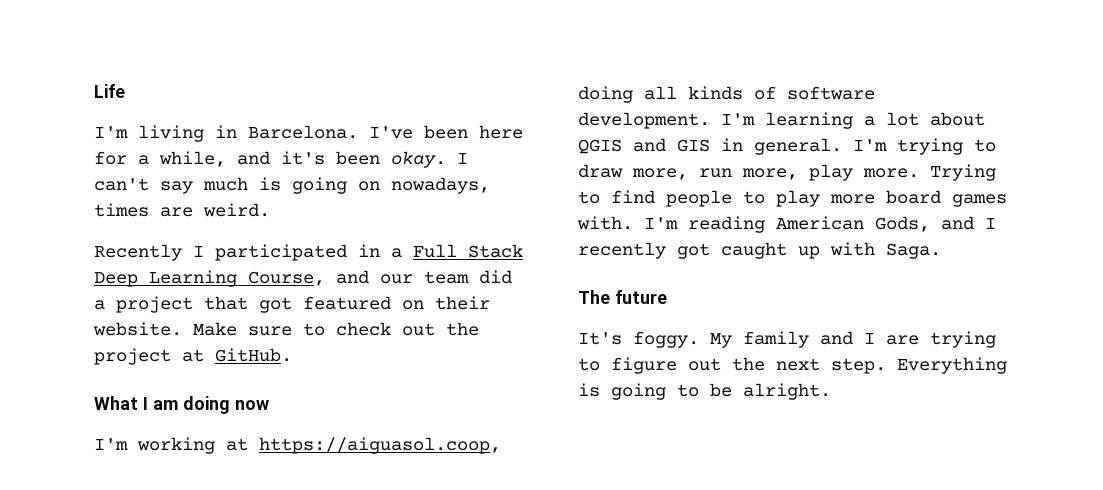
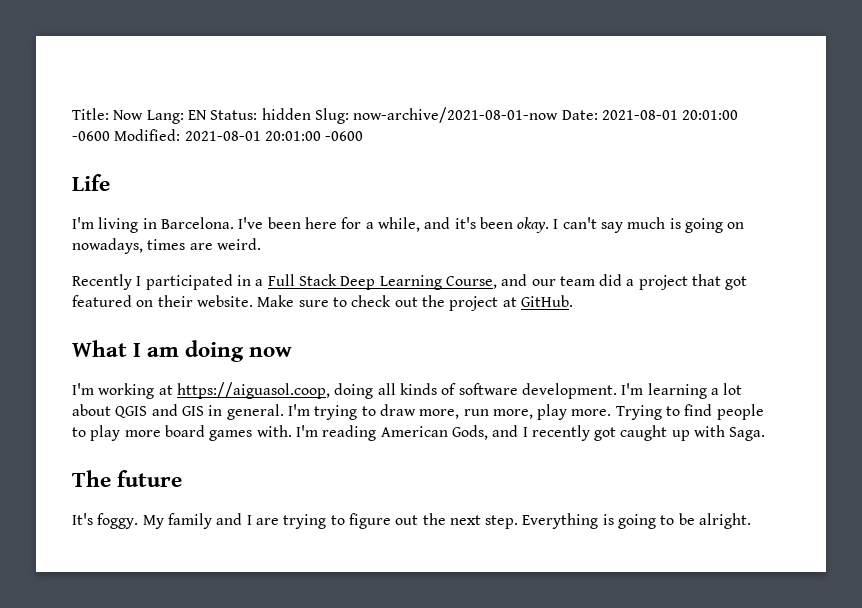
(94, 91) none -> [72,107,739,124] [72,129,364,141] Title: Now Lang: EN Status: hidden Slug: now-archive/2021-08-01-now Date: 2021-08-01 20:01:00 -0600 Modified: 2021-08-01 20:01:00 -0600 //

